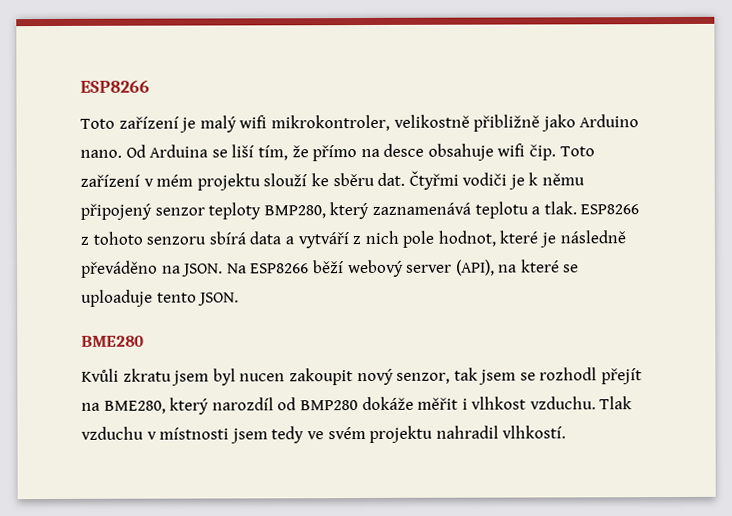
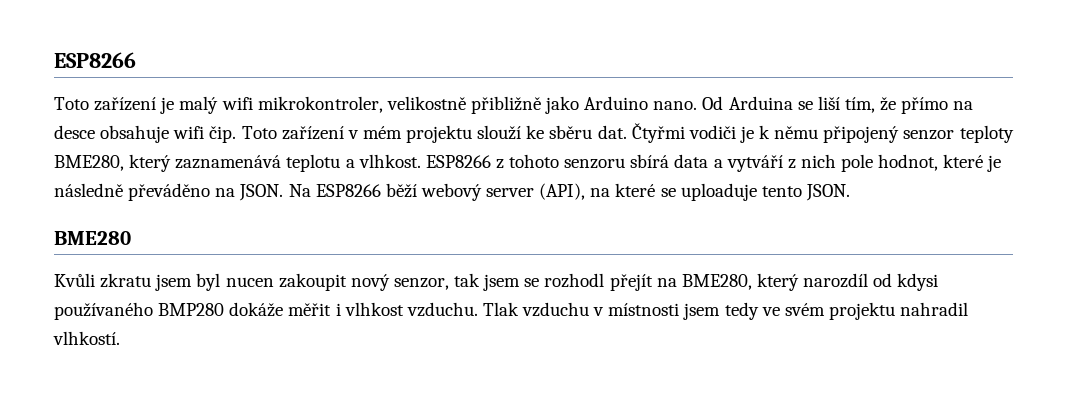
[263,205,326,219] BMP280, -> [54,155,124,171] BME280,
[543,201,577,215] tlak. -> [358,154,421,168] vlhkost.
(297, 404) none -> [897,273,939,291] [54,302,153,320] kdysi používaného

